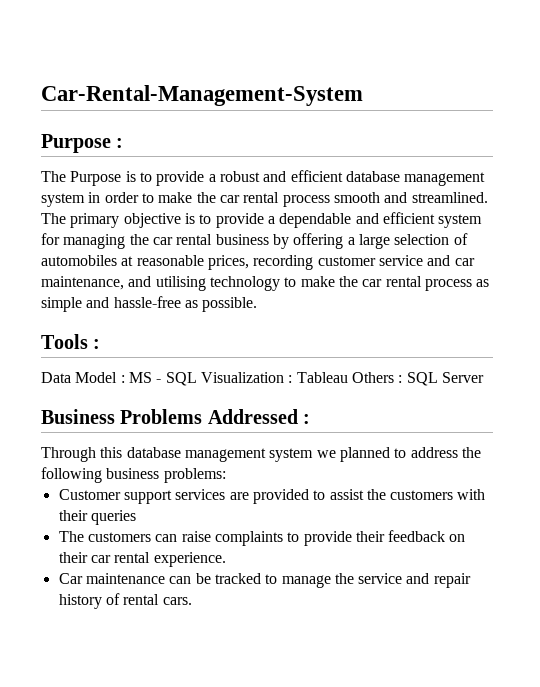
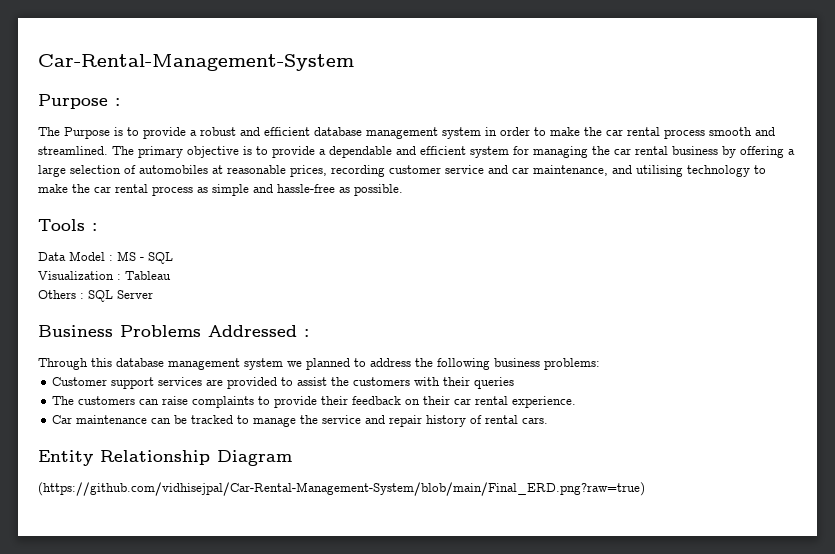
(197, 379) none -> (173, 258) //
(348, 377) none -> (171, 275) //
(192, 601) none -> [38,450,292,466] [38,482,645,496] // Entity Relationship Diagram // (https://github.com/vidhisejpal/Car-Rental-Management-System/blob/main/Final_ERD.png?raw=true)

